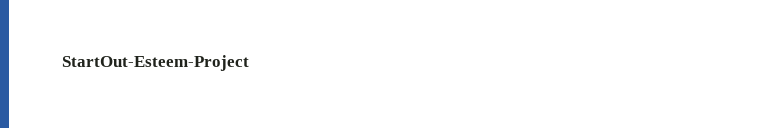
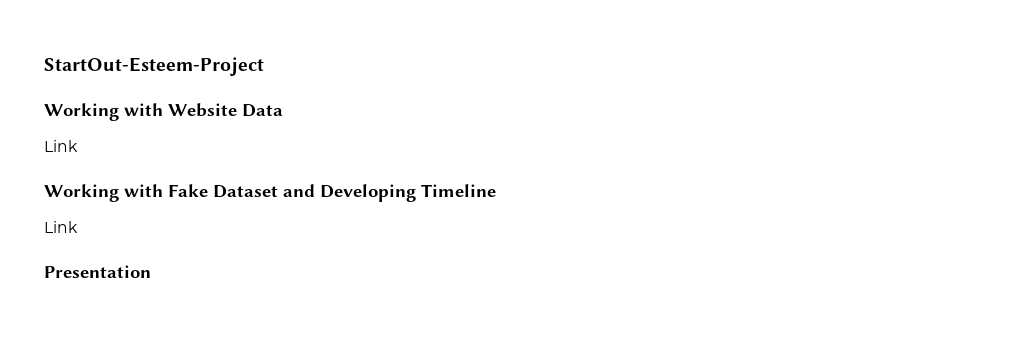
(249, 63) none -> [44,103,283,121] [44,140,78,152] [44,184,496,202] [44,221,78,233] [44,265,151,278] // Working with Website Data // Link // Working with Fake Dataset and Developing Timeline // Link // Presentation

